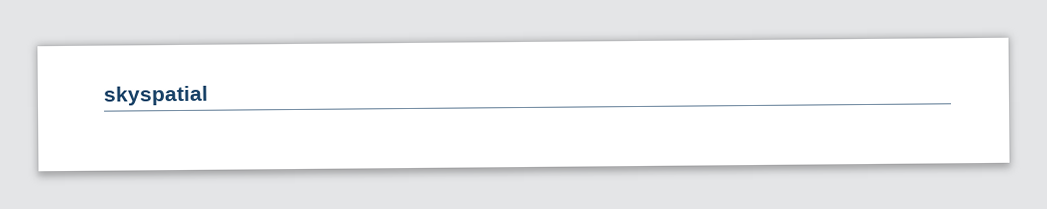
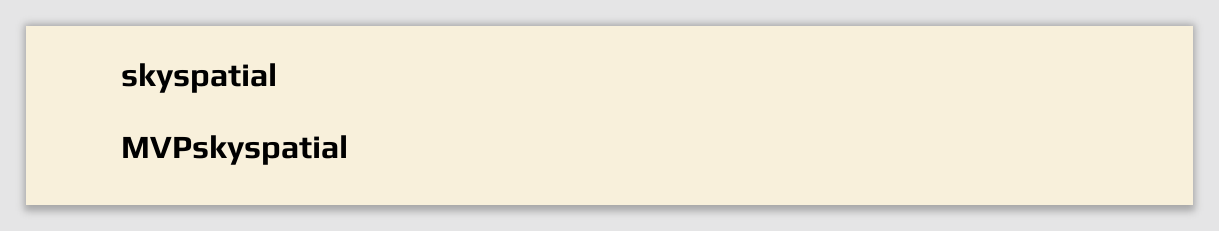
(208, 95) none -> [121,135,348,165] // MVPskyspatial

